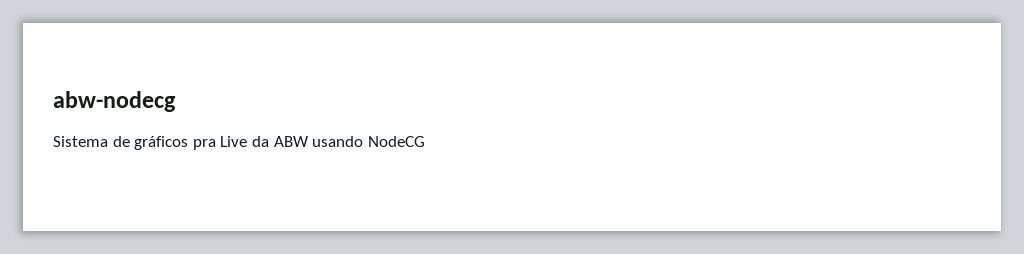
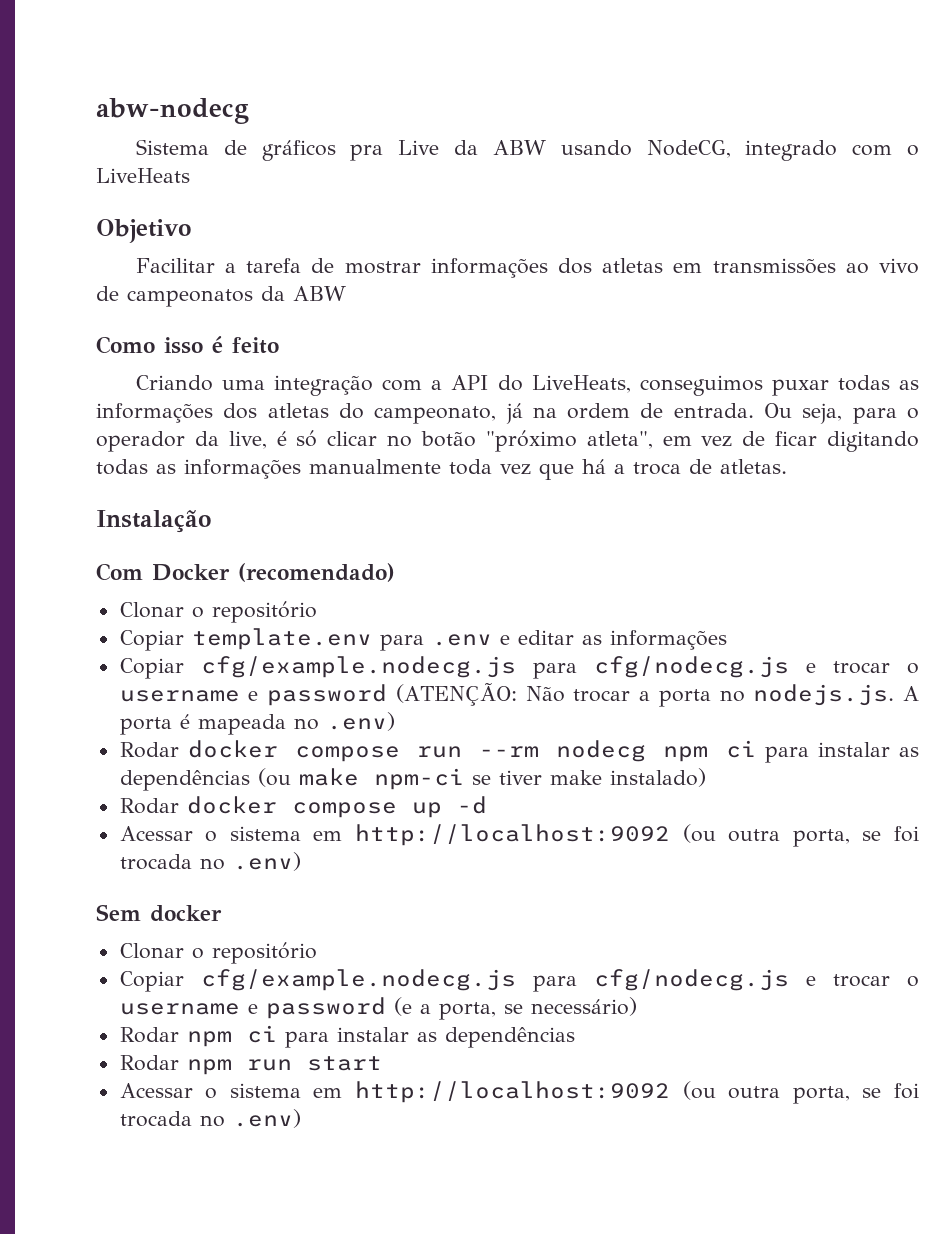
[367,136,425,147] NodeCG -> [646,140,920,161] [96,168,190,183] [96,219,191,243] [135,258,919,278] [96,286,346,307] [96,336,279,354] [135,375,919,396] [96,403,919,424] [96,430,920,452] [96,459,787,480] [96,510,211,533] [96,563,395,582] [119,601,317,623] [119,628,727,651] [119,656,920,679] [119,683,919,707] [119,712,395,735] [119,740,920,763] [119,768,706,791] [119,796,487,818] [119,824,919,847] [119,852,301,871] [96,904,222,922] [119,942,317,964] [119,969,920,992] [119,997,637,1020] [119,1025,575,1048] [119,1055,382,1075] [119,1081,919,1104] [119,1109,301,1128] NodeCG, integrado com o LiveHeats // Objetivo // Facilitar a tarefa de mostrar informações dos atletas em transmissões ao vivo de campeonatos da ABW // Como isso é feito // Criando uma integração com a API do LiveHeats, conseguimos puxar todas as informações dos atletas do campeonato, já na ordem de entrada. Ou seja, para o operador da live, é só clicar no botão "próximo atleta", em vez de ficar digitando todas as informações manualmente toda vez que há a troca de atletas. // Instalação // Com Docker (recomendado) // Clonar o repositório // Copiar template.env para .env e editar as informações // Copiar cfg/example.nodecg.js para cfg/nodecg.js e trocar o username e password (ATENÇÃO: Não trocar a porta no nodejs.js. A porta é mapeada no .env) // Rodar docker compose run --rm nodecg npm ci para instalar as dependências (ou make npm-ci se tiver make instalado) // Rodar docker compose up -d // Acessar o sistema em http://localhost:9092 (ou outra porta, se foi trocada no .env) // Sem docker // Clonar o repositório // Copiar cfg/example.nodecg.js para cfg/nodecg.js e trocar o username e password (e a porta, se necessário) // Rodar npm ci para instalar as dependências // Rodar npm run start // Acessar o sistema em http://localhost:9092 (ou outra porta, se foi trocada no .env)

